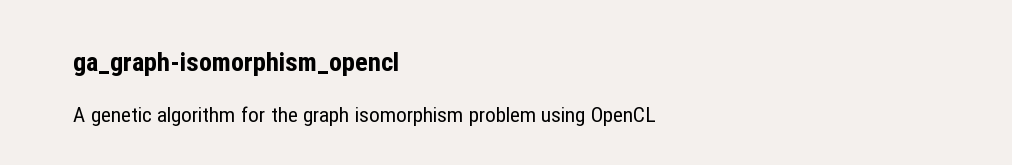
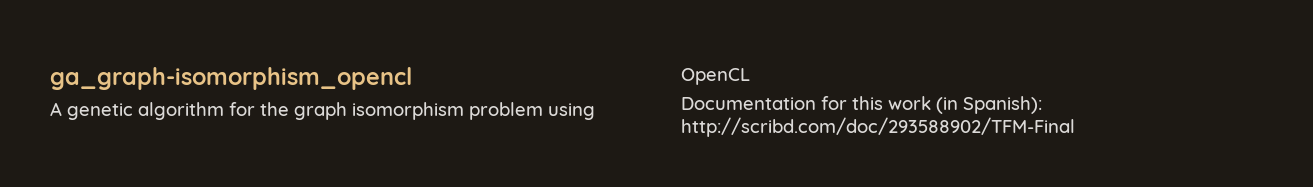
(657, 116) none -> [681,96,1042,114] [681,117,1075,137] // Documentation for this work (in Spanish): http://scribd.com/doc/293588902/TFM-Final

